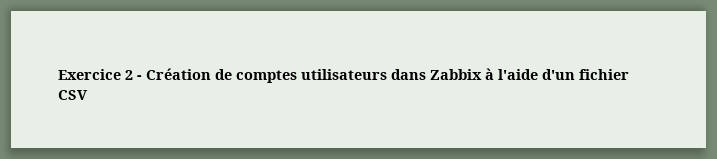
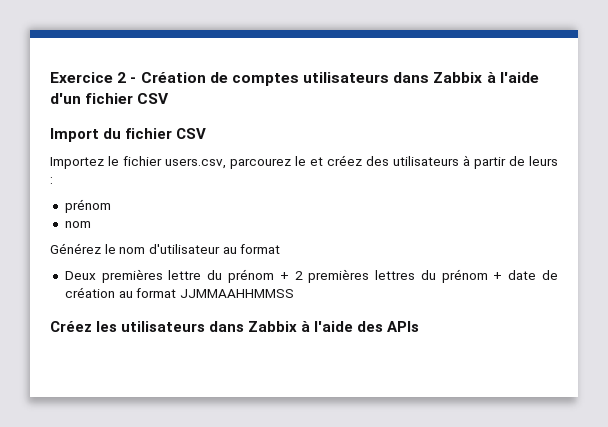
(88, 95) none -> [50,128,207,142] [50,155,558,169] [50,177,53,184] [64,199,111,213] [64,221,91,228] [50,243,281,254] [64,269,558,283] [64,287,294,298] [50,321,420,332] // Import du fichier CSV // Importez le fichier users.csv, parcourez le et créez des utilisateurs à partir de leurs : // prénom // nom // Générez le nom d'utilisateur au format // Deux premières lettre du prénom + 2 premières lettres du prénom + date de création au format JJMMAAHHMMSS // Créez les utilisateurs dans Zabbix à l'aide des APIs

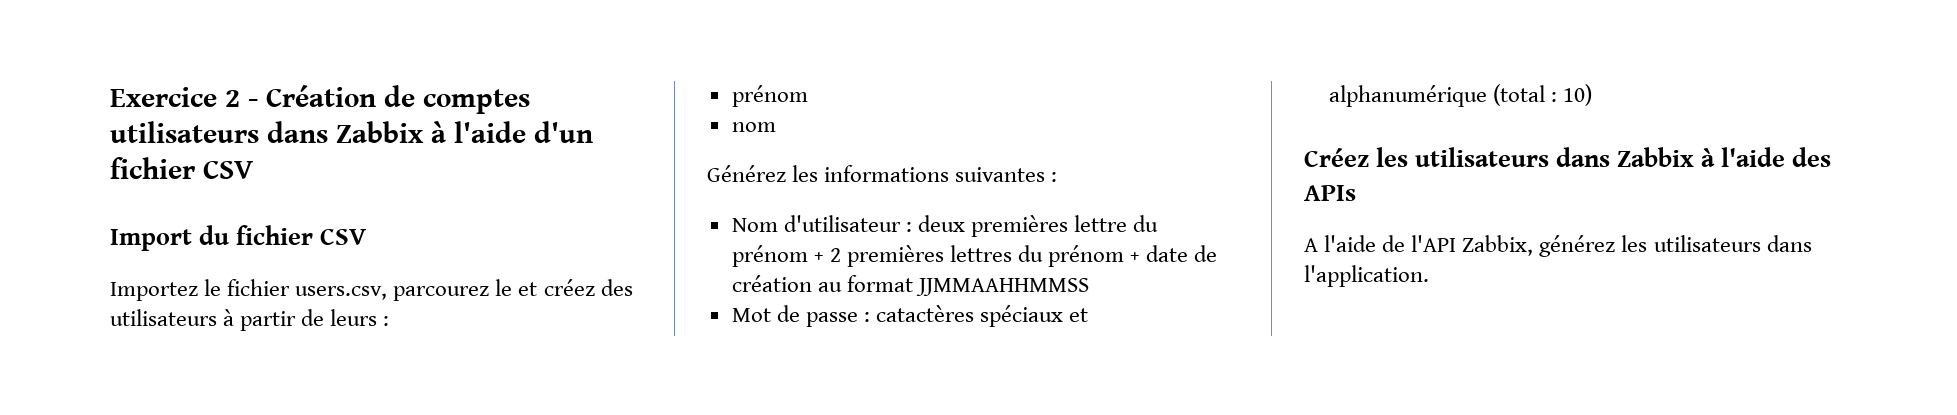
[104,244,281,254] [64,271,96,280] le nom d'utilisateur au format // Deux -> [792,165,1058,182] [731,215,965,232] les informations suivantes : // Nom d'utilisateur : deux
(294, 293) none -> [731,305,1089,327] [1328,84,1592,107] // Mot de passe : catactères spéciaux et alphanumérique (total : 10)
(420, 326) none -> [1304,235,1812,257] [1304,265,1429,287] // A l'aide de l'API Zabbix, générez les utilisateurs dans l'application.

